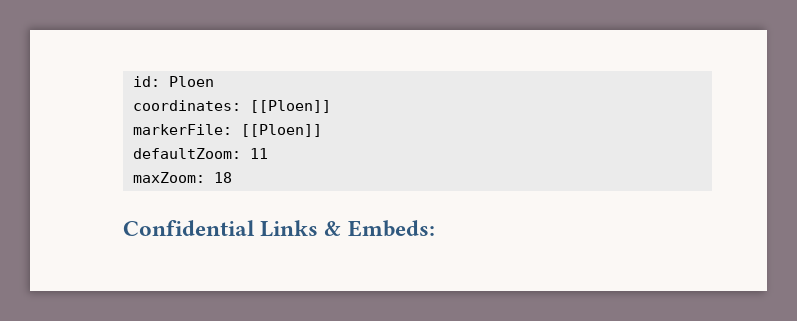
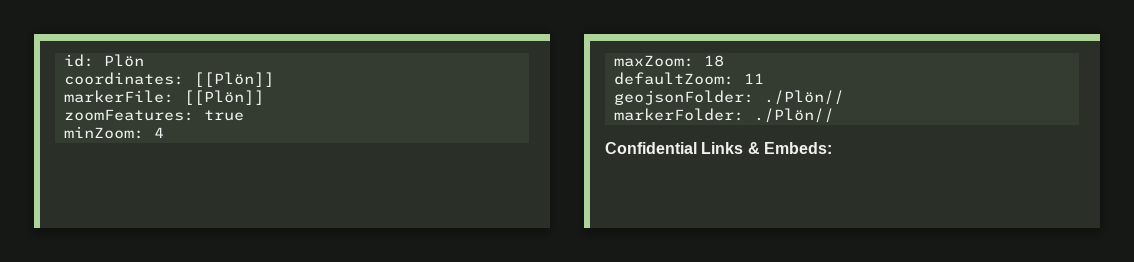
[169,76,215,87] Ploen -> [103,54,144,67] Plön
[250,100,332,113] [[Ploen]] -> [193,72,274,87] [[Plön]]
[241,124,323,137] [133,148,269,159] [133,172,233,183] [[Ploen]] // defaultZoom: 11 // maxZoom: 18 -> [183,90,264,105] [63,109,244,121] [63,126,164,139] [613,55,724,67] [613,72,764,85] [613,90,844,105] [613,108,834,123] [[Plön]] // zoomFeatures: true // minZoom: 4 // maxZoom: 18 // defaultZoom: 11 // geojsonFolder: ./Plön// // markerFolder: ./Plön//

